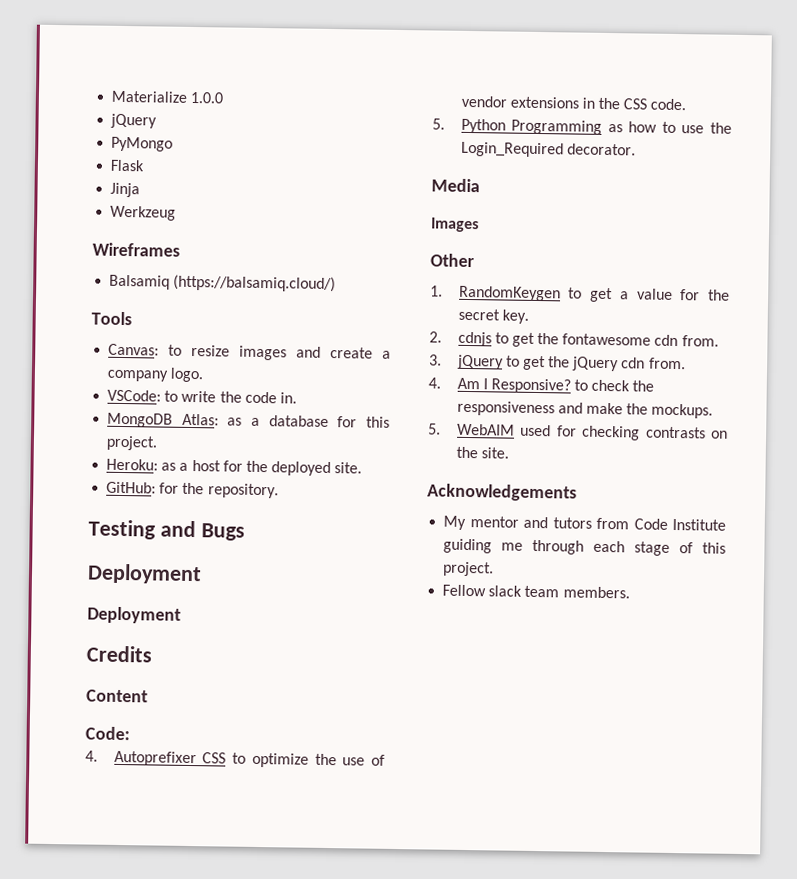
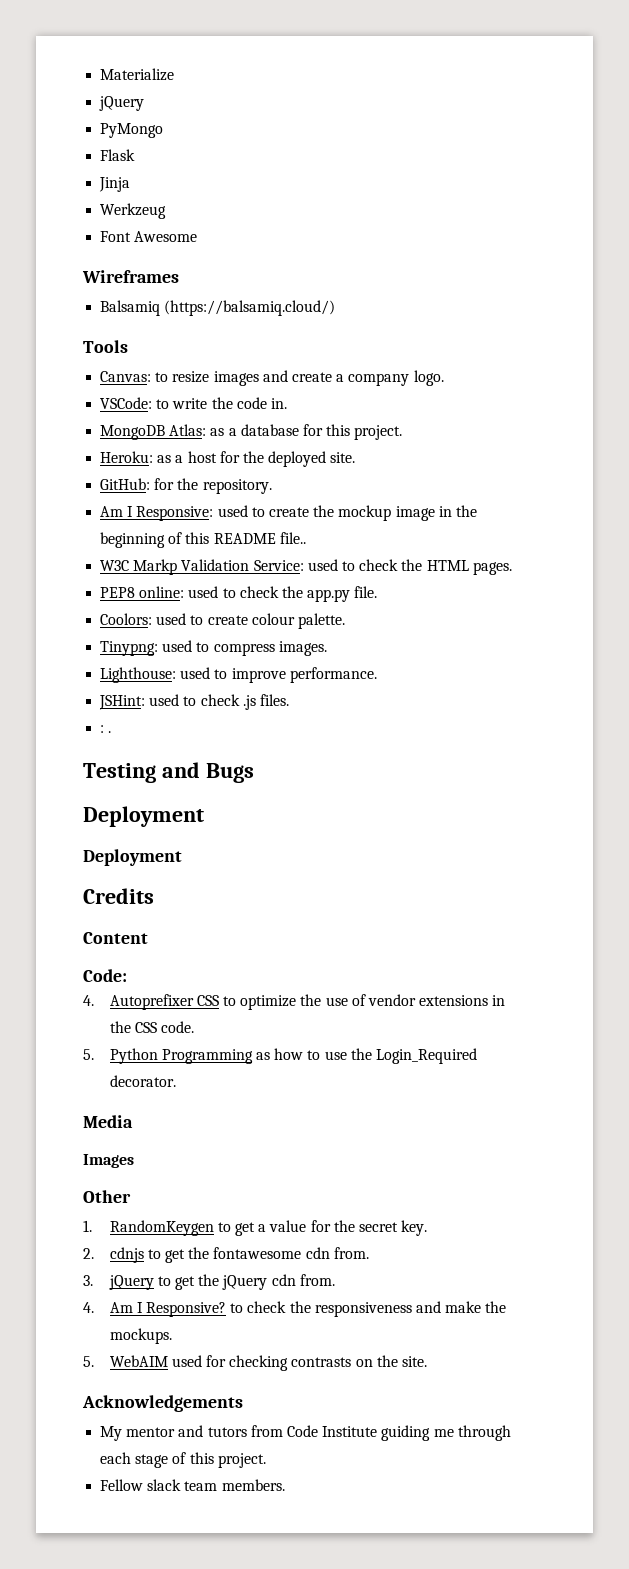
[190,91,225,104] 1.0.0 -> (175, 74) none
(177, 213) none -> [100,231,198,242] // Font Awesome
(279, 491) none -> [100,505,477,521] [100,532,306,548] [100,559,512,575] [100,586,378,602] [100,613,345,629] [100,640,327,656] [100,667,377,683] [99,694,289,710] [100,725,112,733] // Am I Responsive: used to create the mockup image in the beginning of this README file.. // W3C Markp Validation Service: used to check the HTML pages. // PEP8 online: used to check the app.py file. // Coolors: used to create colour palette. // Tinypng: used to compress images. // Lighthouse: used to improve performance. // JSHint: used to check .js files. // : .

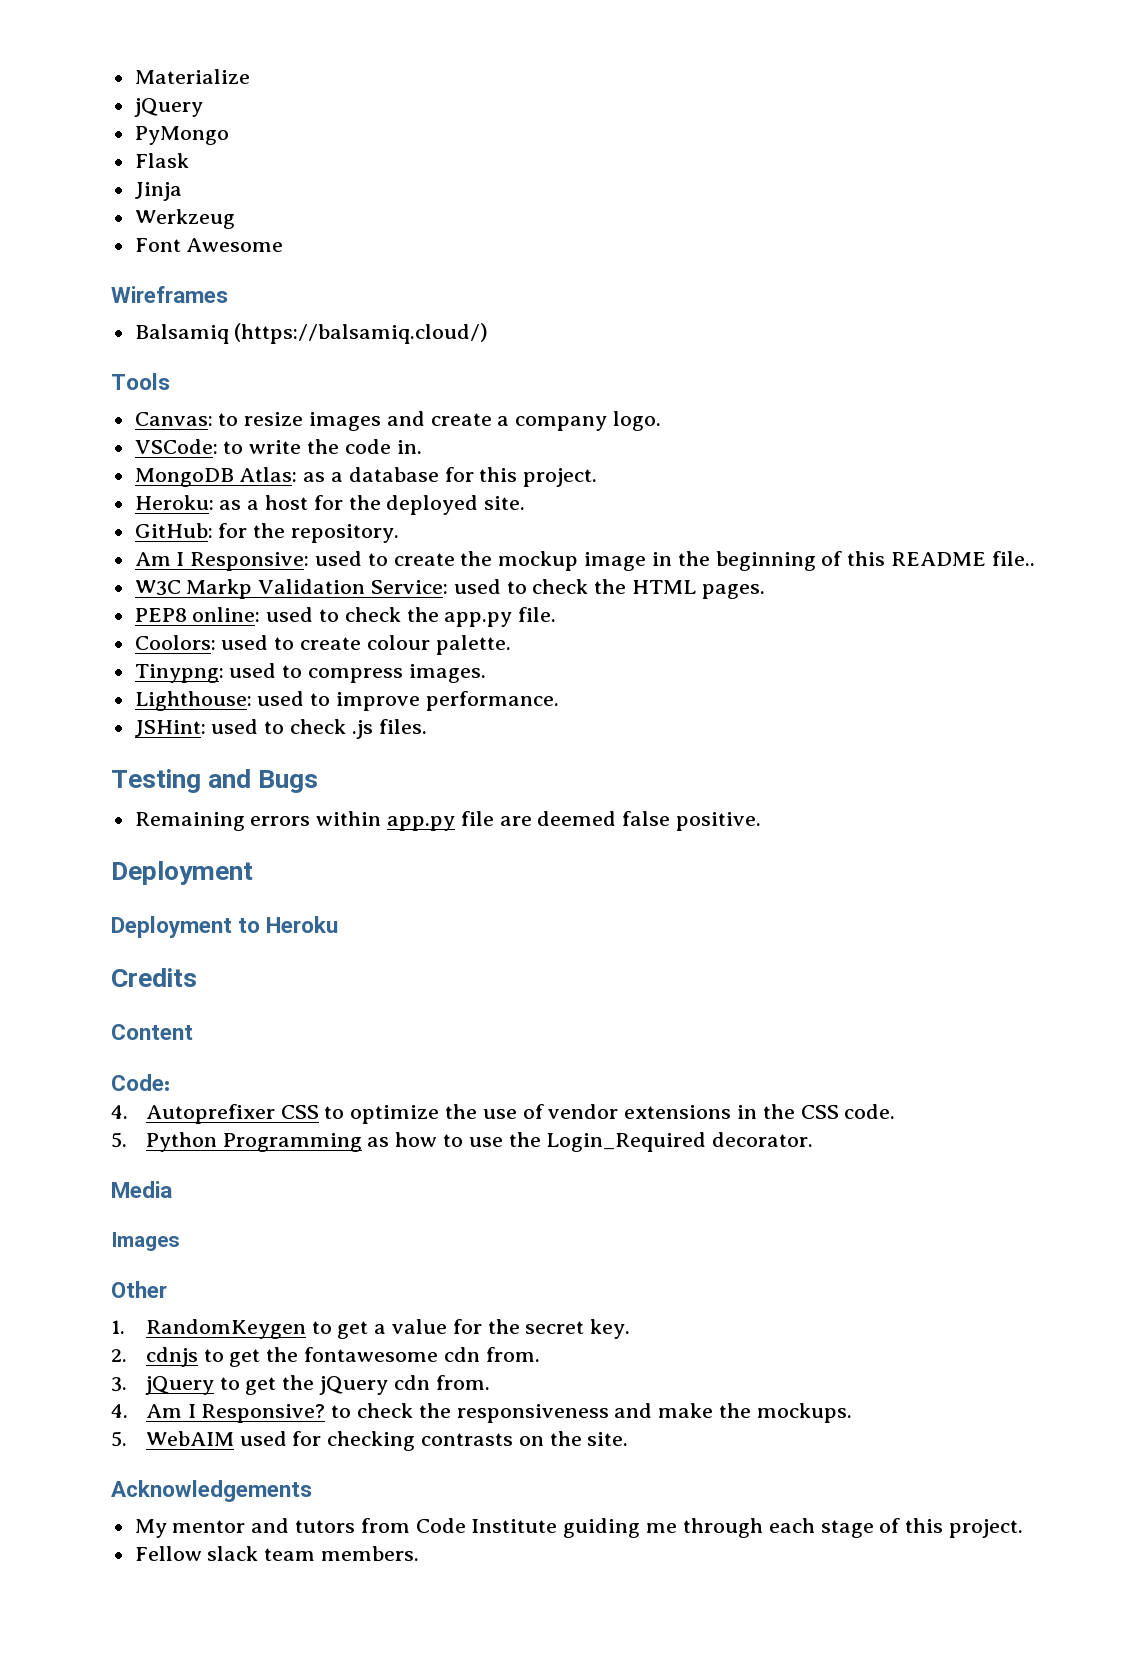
[100,725,112,733] // : . -> (427, 726) none
(254, 773) none -> [134,811,762,831] // Remaining errors within app.py file are deemed false positive.
(182, 857) none -> [238,916,339,933] to Heroku

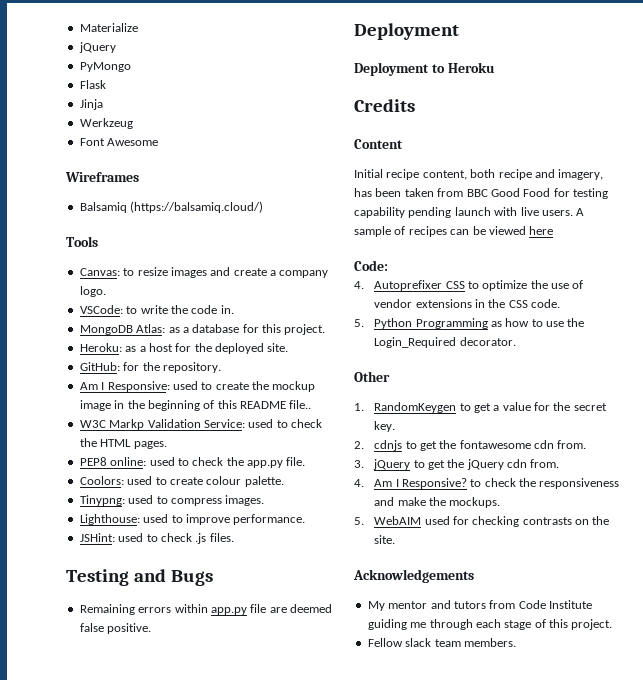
(193, 1032) none -> [354,169,604,180] [354,188,608,199] [354,207,585,218] [354,226,554,237] // Initial recipe content, both recipe and imagery, has been taken from BBC Good Food for testing capability pending launch with live users. A sample of recipes can be viewed here
[111,1181,172,1198] [111,1232,180,1251] // Media // Images -> (516, 341) none

